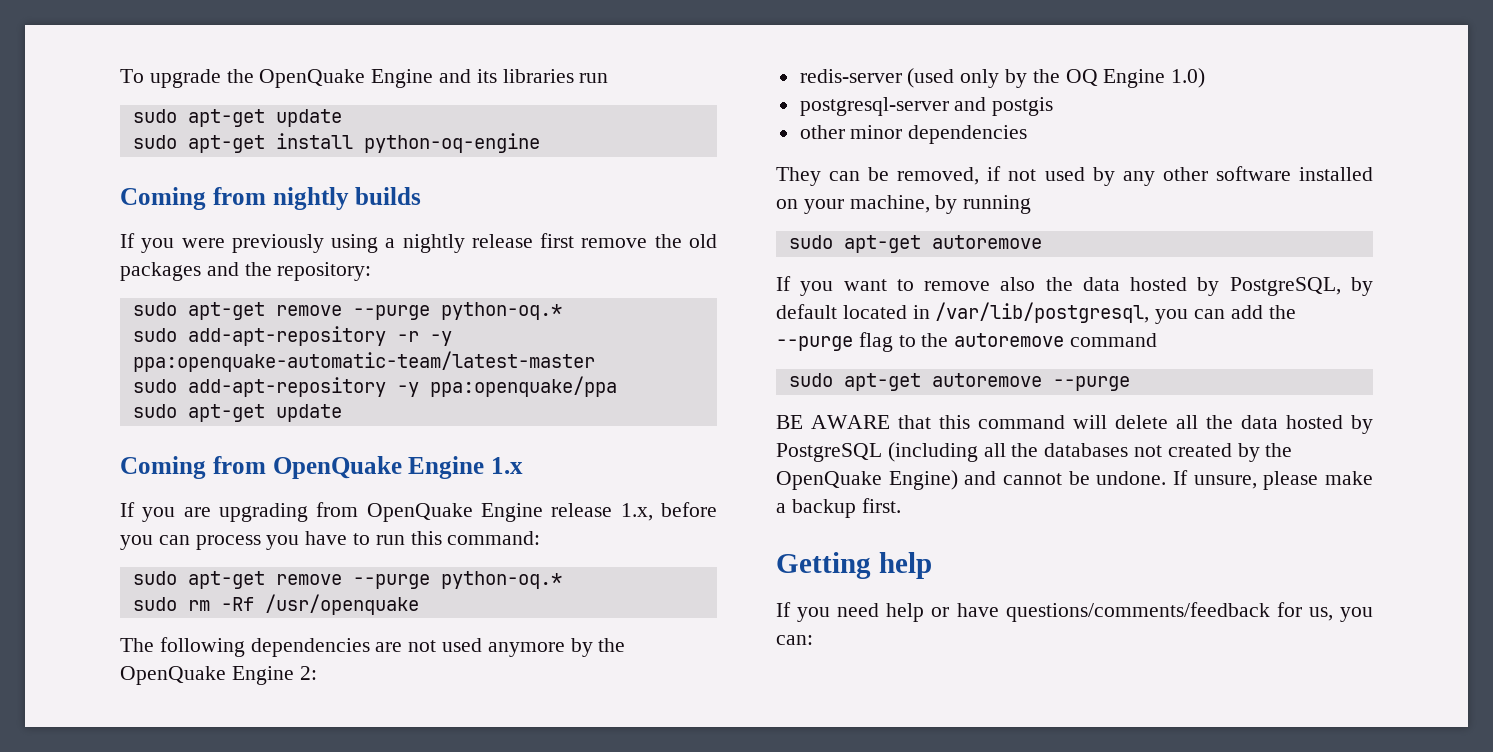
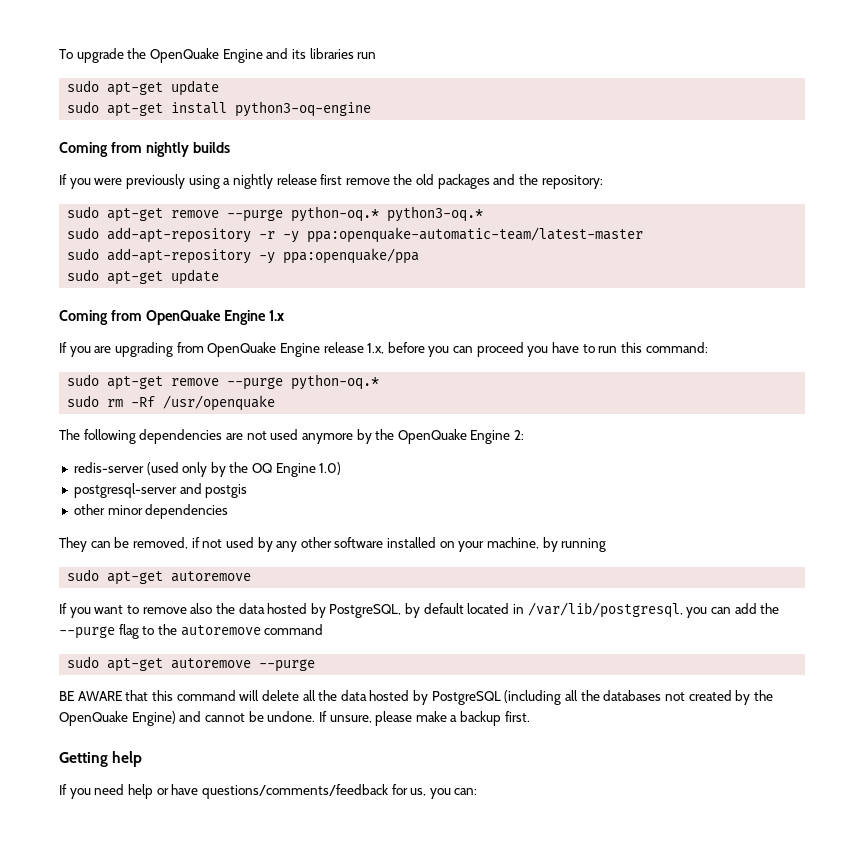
[363,133,540,153] python-oq-engine -> [235,101,372,117] python3-oq-engine
(562, 311) none -> [387,206,484,222] python3-oq.*
[195,535,261,550] process -> [476,342,524,357] proceed

